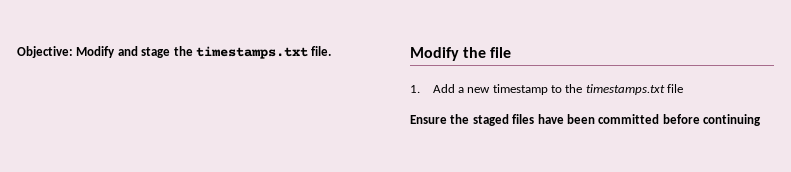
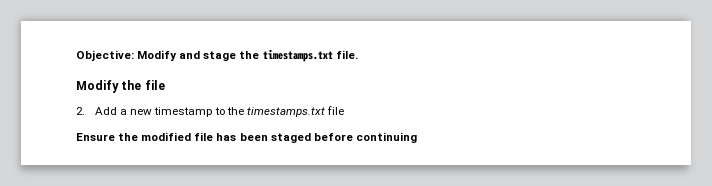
[410,85,420,93] 1. -> [76,107,85,115] 2.
[472,114,660,126] staged files have been committed -> [141,132,311,143] modified file has been staged

